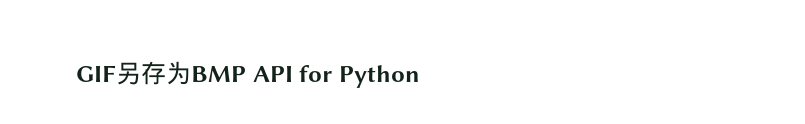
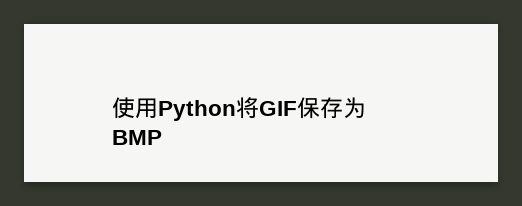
[76,61,420,88] GIF另存为BMP API for Python -> [112,97,366,121] [112,130,162,145] 使用Python将GIF保存为BMP

